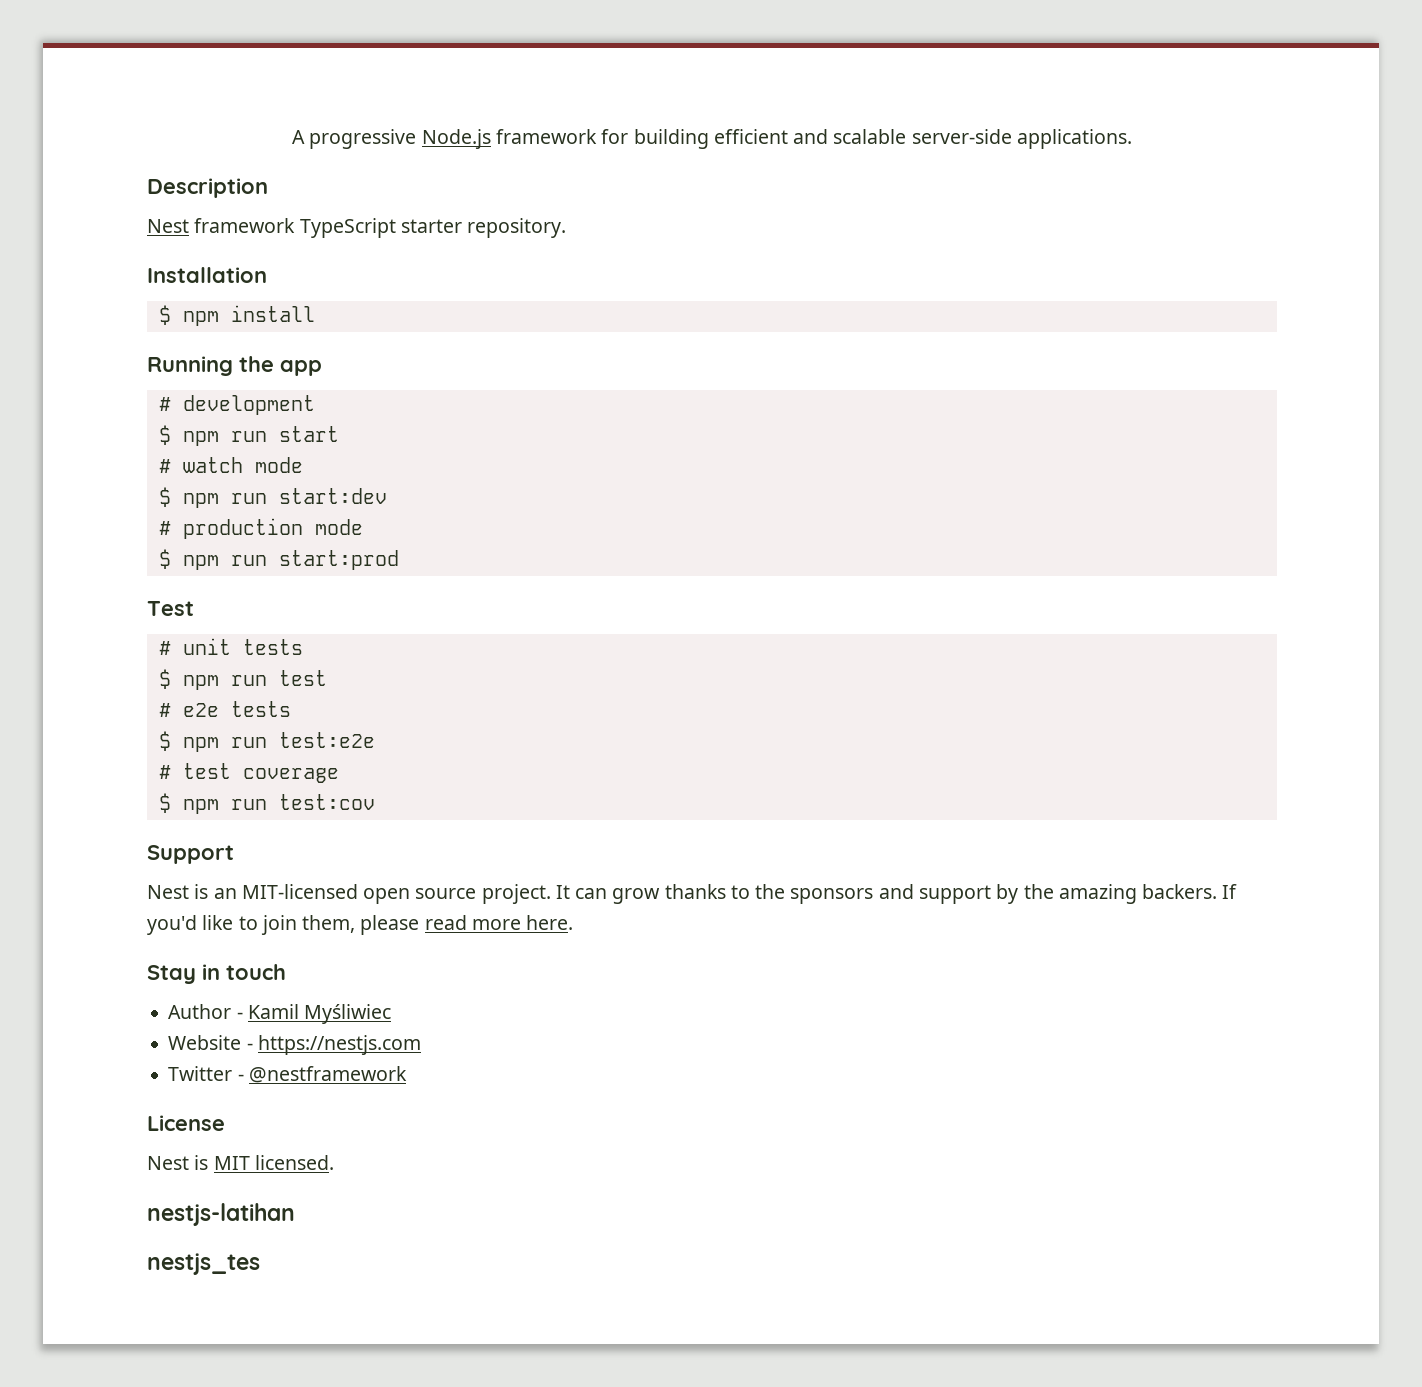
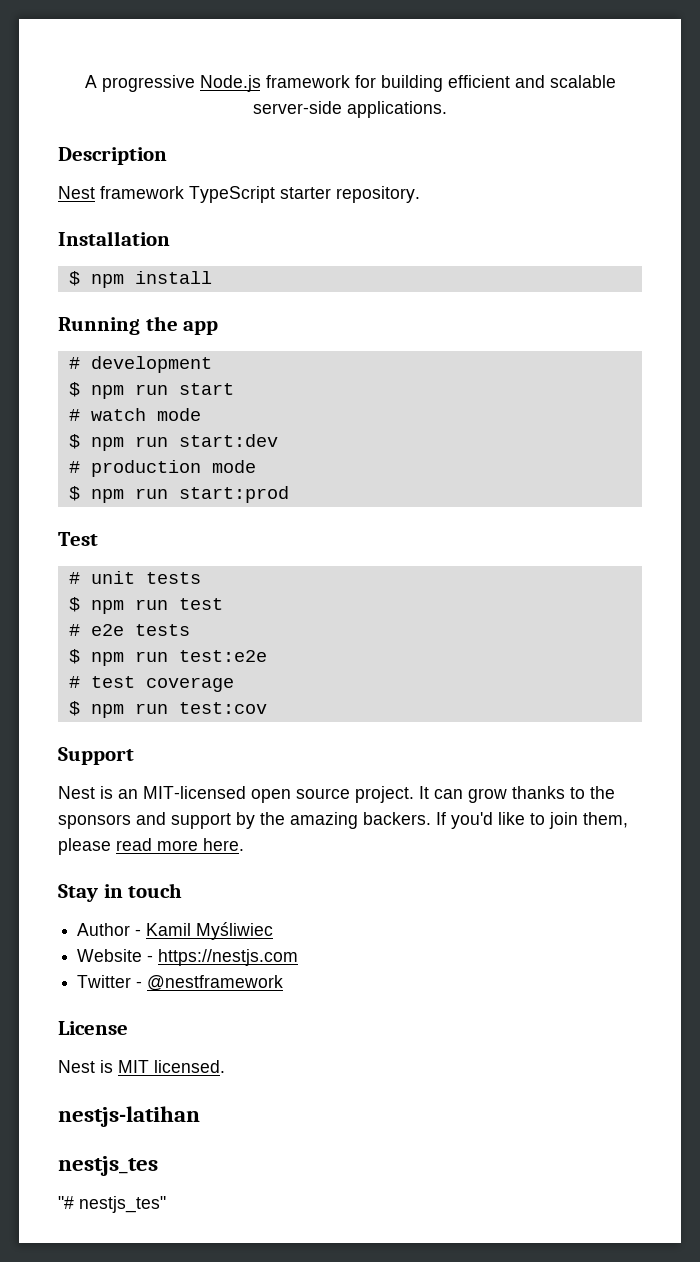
(260, 1264) none -> [58,1196,166,1213] // "# nestjs_tes"

